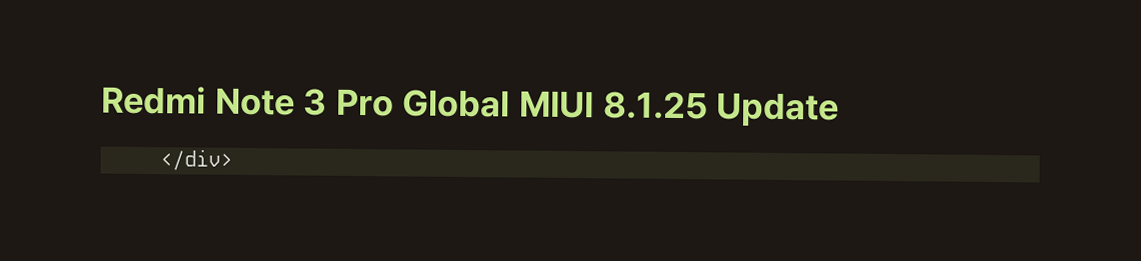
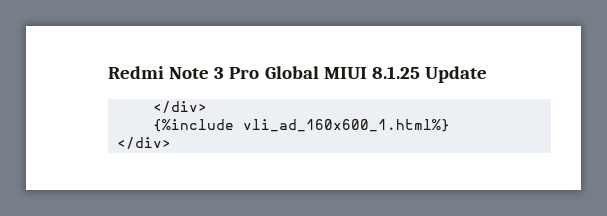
(233, 160) none -> [153,119,451,132] [117,137,172,149] // {%include vli_ad_160x600_1.html%} // </div>

